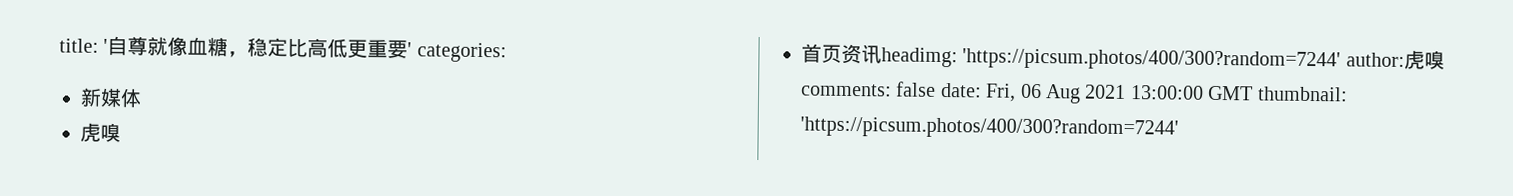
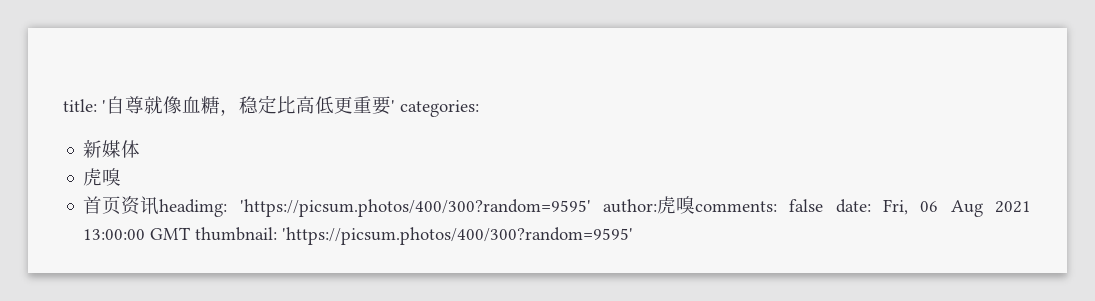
[962,48,1342,72] 'https://picsum.photos/400/300?random=7244' -> [239,199,591,217] 'https://picsum.photos/400/300?random=9595'
[800,116,1179,140] 'https://picsum.photos/400/300?random=7244' -> [282,227,634,245] 'https://picsum.photos/400/300?random=9595'

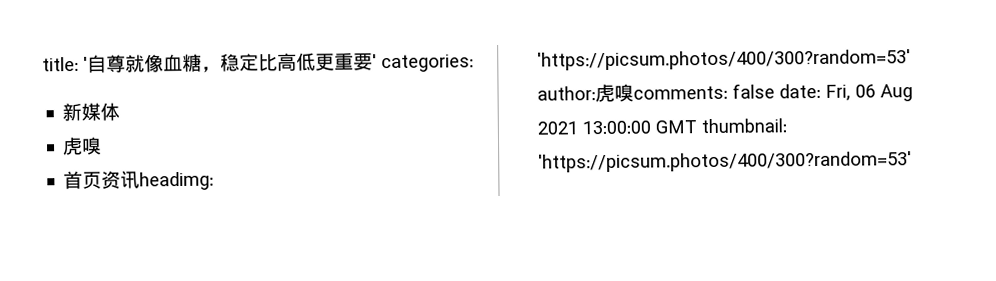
[239,199,591,217] 'https://picsum.photos/400/300?random=9595' -> [537,49,912,71] 'https://picsum.photos/400/300?random=53'
[282,227,634,245] 'https://picsum.photos/400/300?random=9595' -> [538,151,913,173] 'https://picsum.photos/400/300?random=53'

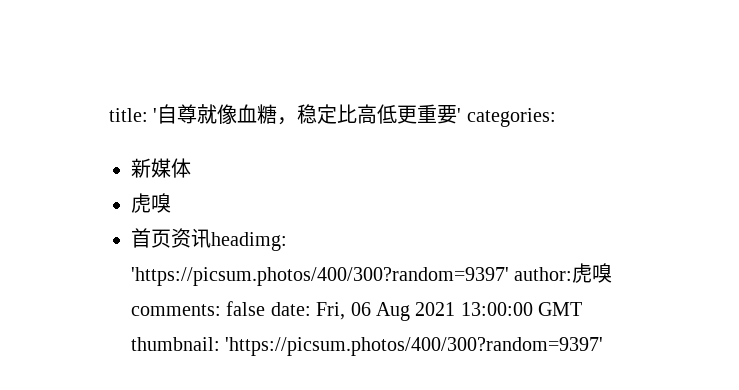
[537,49,912,71] 'https://picsum.photos/400/300?random=53' -> [131,267,509,286] 'https://picsum.photos/400/300?random=9397'
[538,151,913,173] 'https://picsum.photos/400/300?random=53' -> [225,337,604,356] 'https://picsum.photos/400/300?random=9397'

